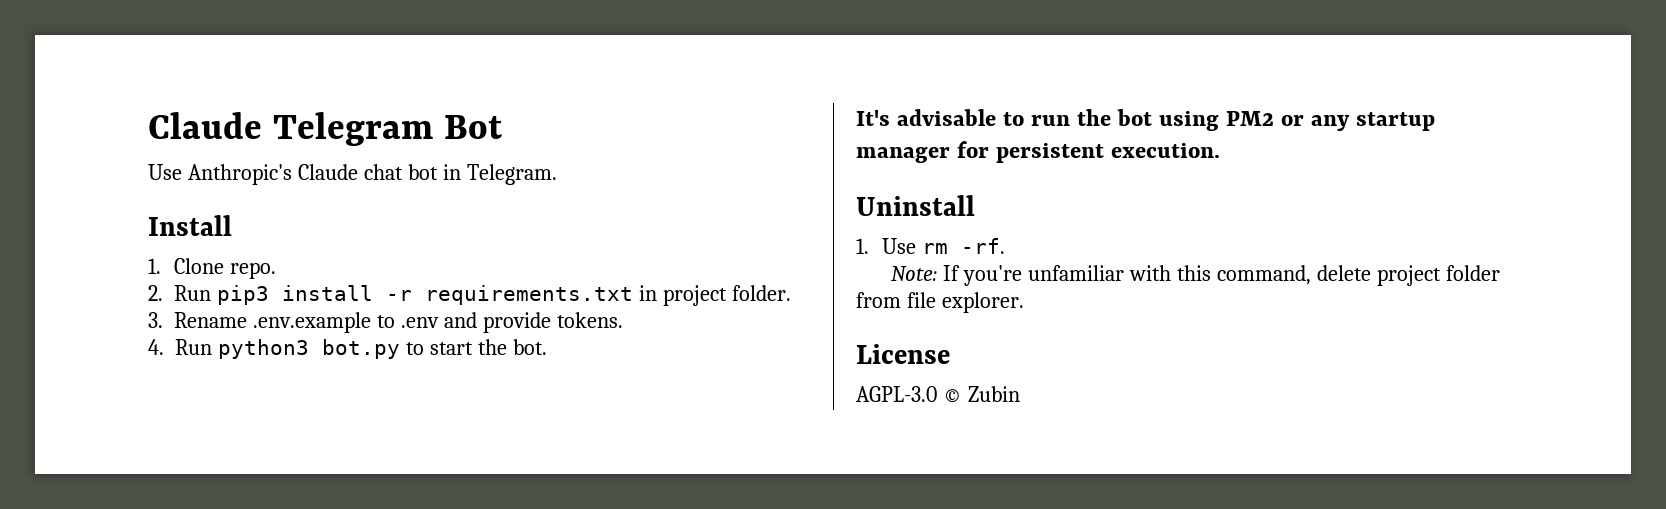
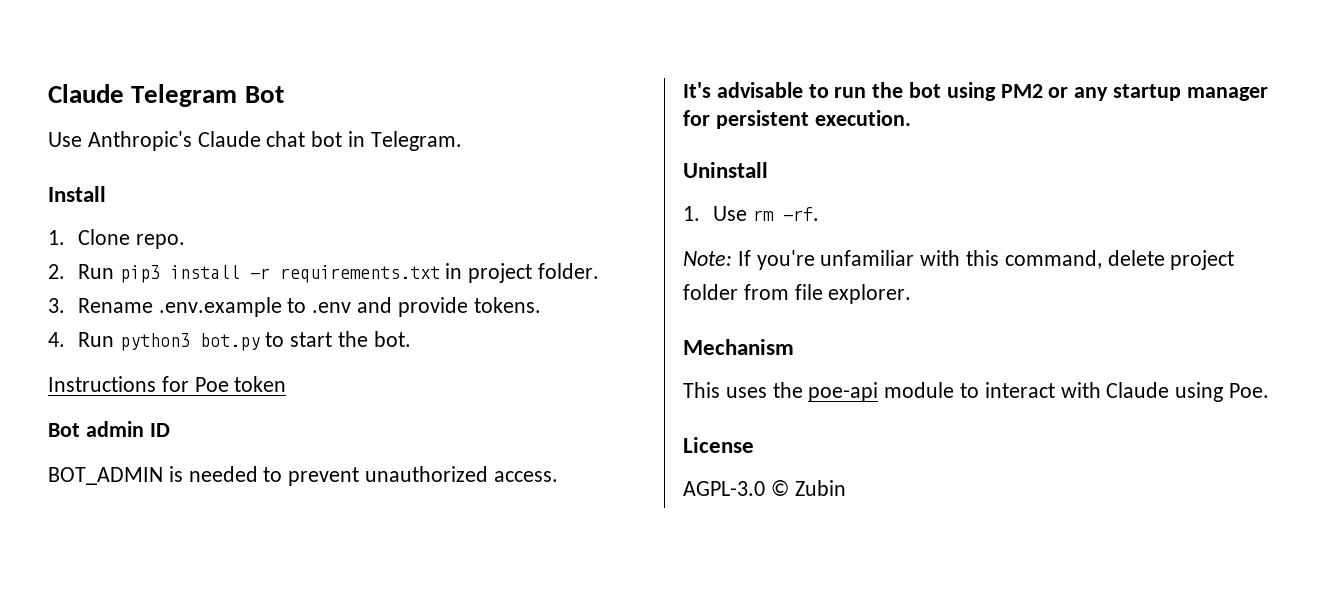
(547, 347) none -> [48,376,287,392] [48,421,170,437] [48,466,558,486] // Instructions for Poe token // Bot admin ID // BOT_ADMIN is needed to prevent unauthorized access.
(1024, 302) none -> [683,339,794,355] [683,382,1270,402] // Mechanism // This uses the poe-api module to interact with Claude using Poe.

